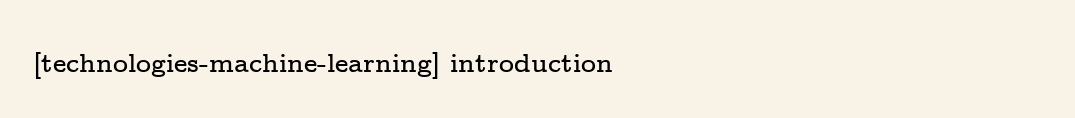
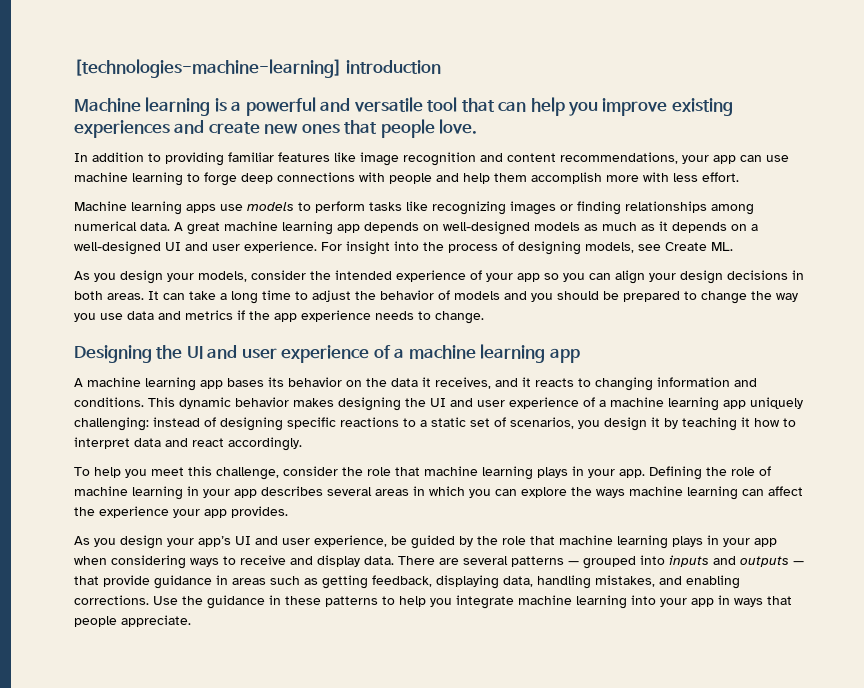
(613, 63) none -> [74,97,733,116] [74,119,478,138] [74,152,789,166] [74,172,739,186] [74,201,754,215] [74,221,758,235] [74,241,733,255] [74,270,804,284] [74,290,798,304] [74,310,484,324] [74,344,580,363] [74,377,757,391] [74,397,803,411] [74,417,796,431] [74,437,302,451] [74,466,771,480] [74,486,803,500] [74,506,288,518] [74,535,777,549] [74,555,804,569] [74,575,740,589] [74,595,792,609] [74,615,191,627] // Machine learning is a powerful and versatile tool that can help you improve existing experiences and create new ones that people love. // In addition to providing familiar features like image recognition and content recommendations, your app can use machine learning to forge deep connections with people and help them accomplish more with less effort. // Machine learning apps use models to perform tasks like recognizing images or finding relationships among numerical data. A great machine learning app depends on well-designed models as much as it depends on a well-designed UI and user experience. For insight into the process of designing models, see Create ML. // As you design your models, consider the intended experience of your app so you can align your design decisions in both areas. It can take a long time to adjust the behavior of models and you should be prepared to change the way you use data and metrics if the app experience needs to change. // Designing the UI and user experience of a machine learning app // A machine learning app bases its behavior on the data it receives, and it reacts to changing information and conditions. This dynamic behavior makes designing the UI and user experience of a machine learning app uniquely challenging: instead of designing specific reactions to a static set of scenarios, you design it by teaching it how to interpret data and react accordingly. // To help you meet this challenge, consider the role that machine learning plays in your app. Defining the role of machine learning in your app describes several areas in which you can explore the ways machine learning can affect the experience your app provides. // As you design your app’s UI and user experience, be guided by the role that machine learning plays in your app when considering ways to receive and display data. There are several patterns — grouped into inputs and outputs — that provide guidance in areas such as getting feedback, displaying data, handling mistakes, and enabling corrections. Use the guidance in these patterns to help you integrate machine learning into your app in ways that people appreciate.

